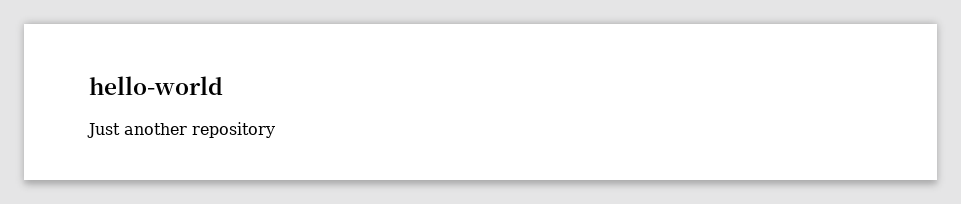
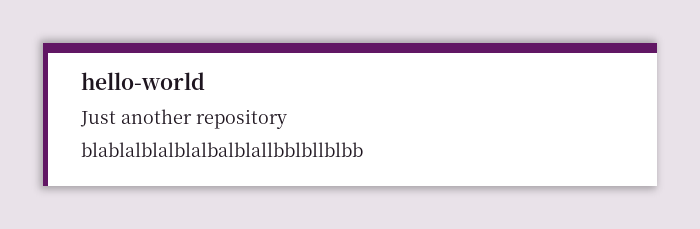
(275, 130) none -> [81,142,363,157] // blablalblalblalbalblallbblbllblbb

